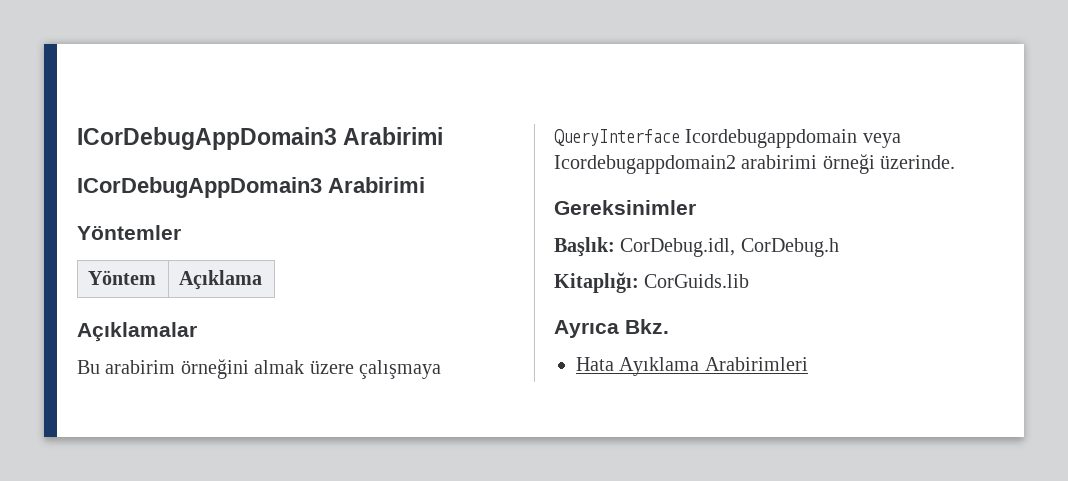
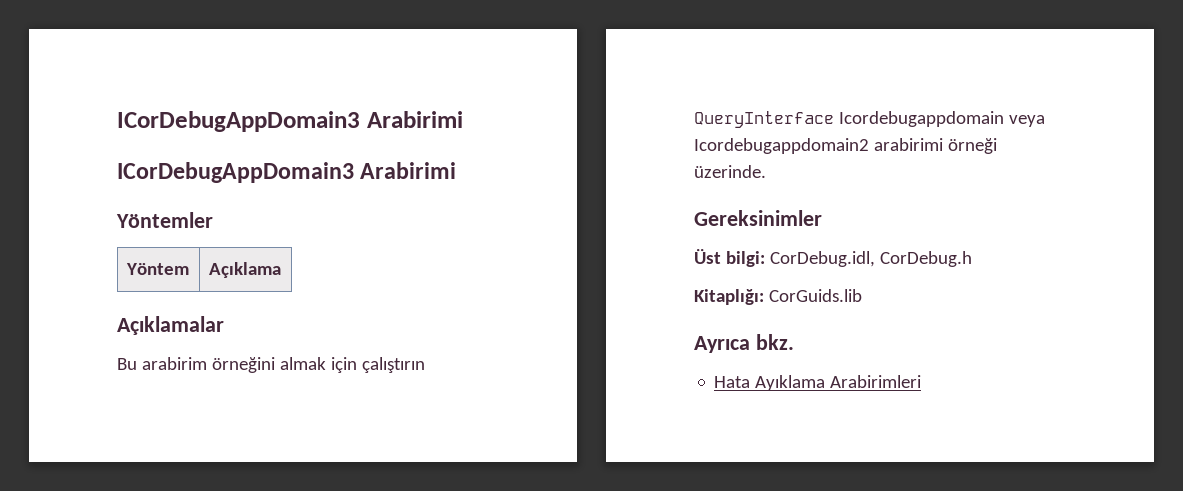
[309,360,441,379] üzere çalışmaya -> [330,357,425,373] için çalıştırın
[554,237,615,257] Başlık: -> [694,249,765,267] Üst bilgi:
[625,319,669,334] Bkz. -> [755,334,794,350] bkz.

